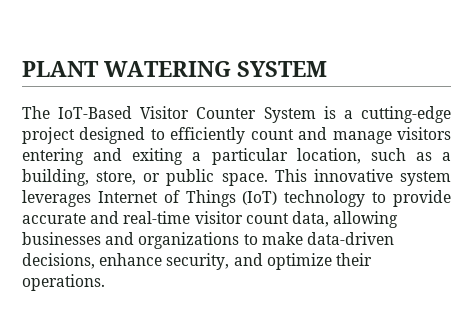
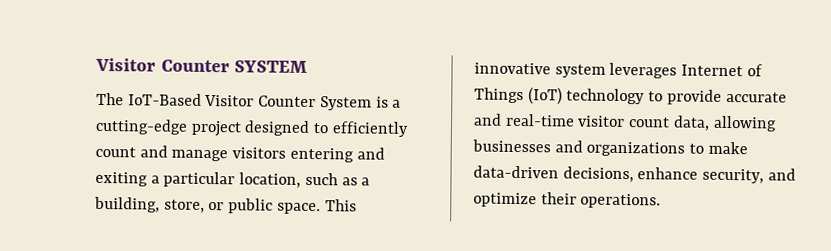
[22,61,231,77] PLANT WATERING -> [95,57,230,73] Visitor Counter

